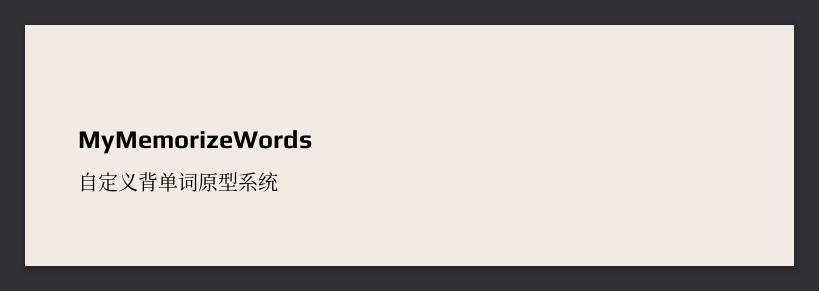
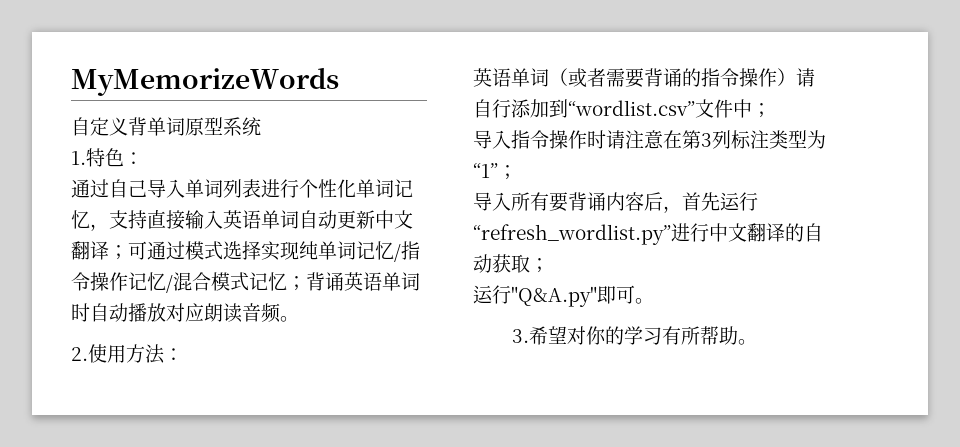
(278, 182) none -> [71,148,143,167] [71,179,413,198] [71,210,413,231] [71,241,420,262] [71,272,420,293] [71,303,299,323] [71,344,183,364] [473,68,815,88] [473,99,771,118] [473,130,826,149] [473,163,517,180] [473,192,758,213] [473,223,823,245] [473,254,549,273] [473,285,654,307] [511,326,757,345] // 1.特色： // 通过自己导入单词列表进行个性化单词记忆，支持直接输入英语单词自动更新中文翻译；可通过模式选择实现纯单词记忆/指令操作记忆/混合模式记忆；背诵英语单词时自动播放对应朗读音频。 // 2.使用方法： // 英语单词（或者需要背诵的指令操作）请自行添加到“wordlist.csv”文件中； // 导入指令操作时请注意在第3列标注类型为“1”； // 导入所有要背诵内容后，首先运行“refresh_wordlist.py”进行中文翻译的自动获取； // 运行"Q&A.py"即可。 // 3.希望对你的学习有所帮助。

